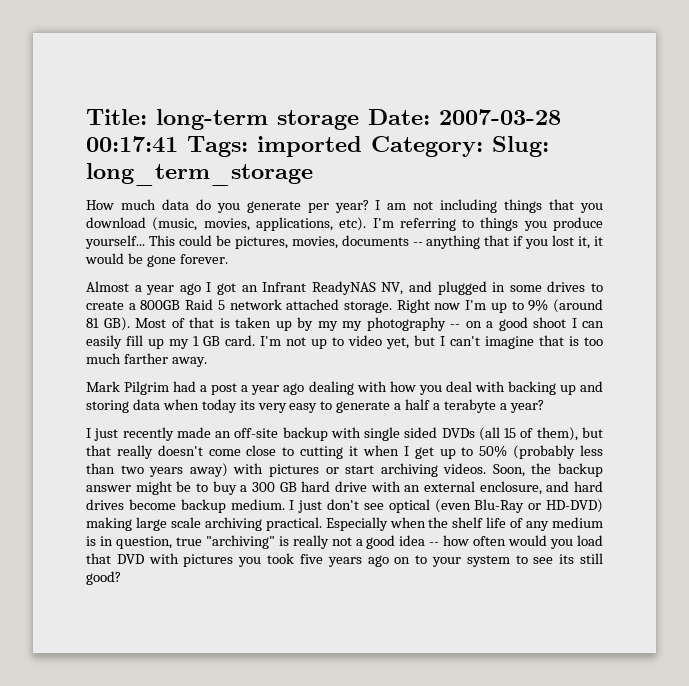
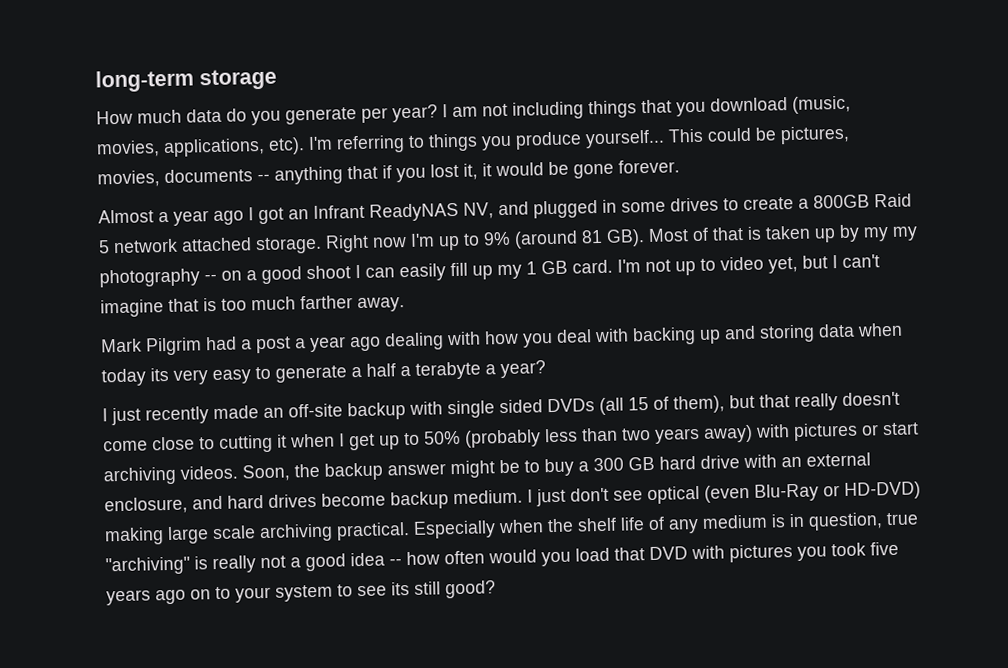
[86,109,147,125] Title: -> (95, 81) none
[368,109,561,125] [86,136,549,157] [86,163,313,186] Date: 2007-03-28 00:17:41 Tags: imported Category: Slug: long_term_storage -> (277, 79) none

